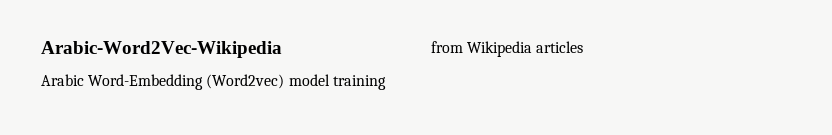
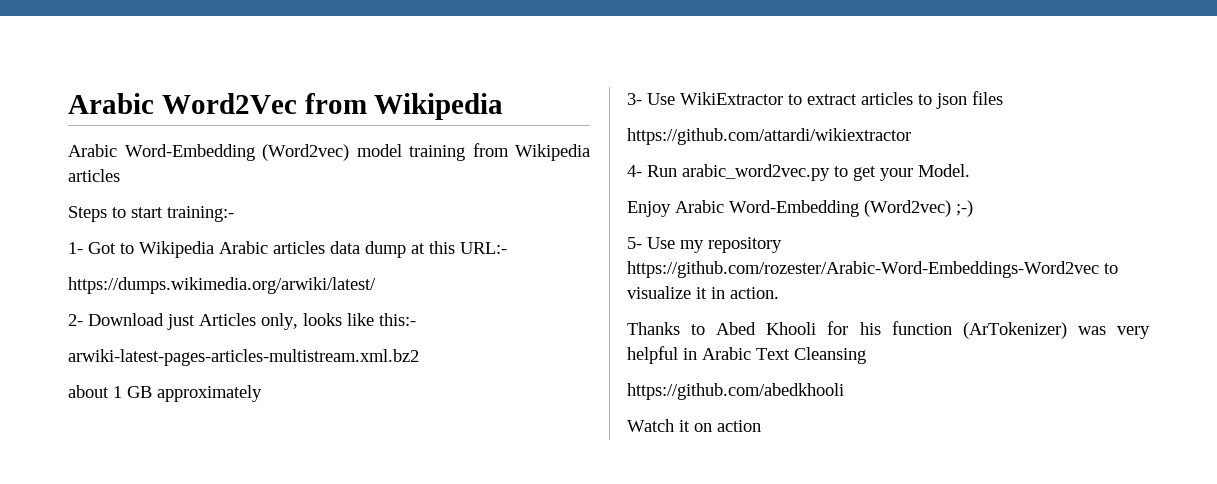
[41,41,282,58] Arabic-Word2Vec-Wikipedia -> [68,93,504,120] Arabic Word2Vec from Wikipedia
(584, 47) none -> [68,206,234,222] [68,241,507,258] [68,277,376,294] [68,313,416,330] [68,349,419,366] [68,385,262,402] [627,91,1003,109] [627,128,911,145] [627,164,970,181] [627,200,973,217] [627,237,782,253] [627,261,1118,278] [627,286,779,299] [627,321,1150,339] [627,346,866,364] [627,383,844,400] [627,419,761,432] // Steps to start training:- // 1- Got to Wikipedia Arabic articles data dump at this URL:- // https://dumps.wikimedia.org/arwiki/latest/ // 2- Download just Articles only, looks like this:- // arwiki-latest-pages-articles-multistream.xml.bz2 // about 1 GB approximately // 3- Use WikiExtractor to extract articles to json files // https://github.com/attardi/wikiextractor // 4- Run arabic_word2vec.py to get your Model. // Enjoy Arabic Word-Embedding (Word2vec) ;-) // 5- Use my repository https://github.com/rozester/Arabic-Word-Embeddings-Word2vec to visualize it in action. // Thanks to Abed Khooli for his function (ArTokenizer) was very helpful in Arabic Text Cleansing // https://github.com/abedkhooli // Watch it on action

